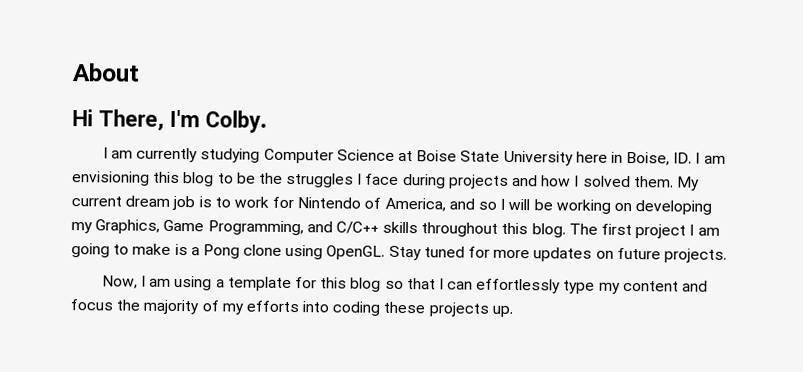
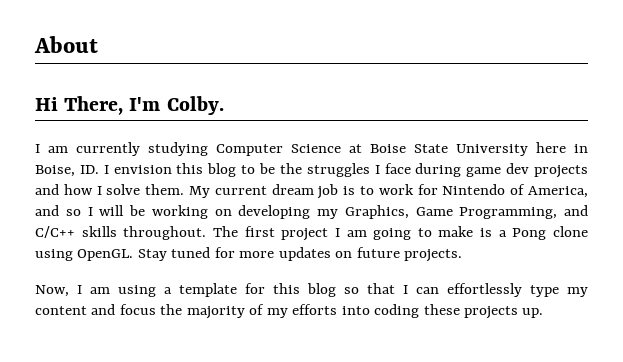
[703,155,726,164] [71,171,150,186] am envisioning -> [113,165,172,174] envision
(446, 181) none -> [466,163,530,177] game dev
[582,175,631,188] solved -> [106,184,141,195] solve
[421,222,566,238] throughout this blog. -> [123,226,207,240] throughout.

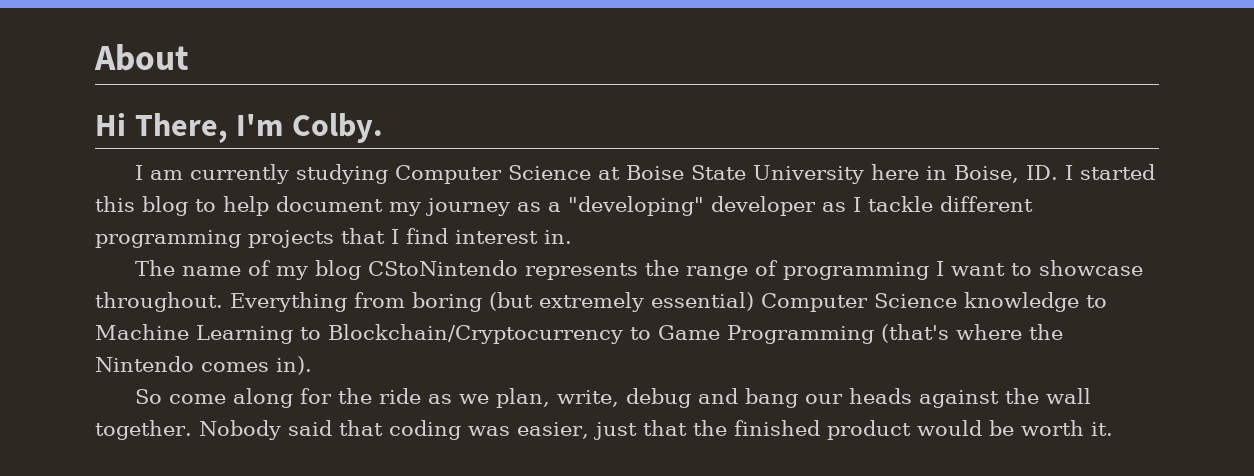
[113,165,172,174] envision -> [1080,164,1156,180] started
[259,163,589,178] [35,184,589,199] [35,205,588,219] [35,226,589,241] [35,247,463,262] [35,283,588,297] [35,304,544,319] be the struggles I face during game dev projects and how I solve them. My current dream job is to work for Nintendo of America, and so I will be working on developing my Graphics, Game Programming, and C/C++ skills throughout. The first project I am going to make is a Pong clone using OpenGL. Stay tuned for more updates on future projects. // Now, I am using a template for this blog so that I can effortlessly type my content and focus the majority of my efforts into coding these projects up. -> [223,196,1033,216] [95,228,572,248] [135,260,1144,280] [95,292,1107,312] [95,324,1063,344] [95,356,312,375] [135,388,1092,408] [95,420,1113,440] help document my journey as a "developing" developer as I tackle different programming projects that I find interest in. // The name of my blog CStoNintendo represents the range of programming I want to showcase throughout. Everything from boring (but extremely essential) Computer Science knowledge to Machine Learning to Blockchain/Cryptocurrency to Game Programming (that's where the Nintendo comes in). // So come along for the ride as we plan, write, debug and bang our heads against the wall together. Nobody said that coding was easier, just that the finished product would be worth it.

